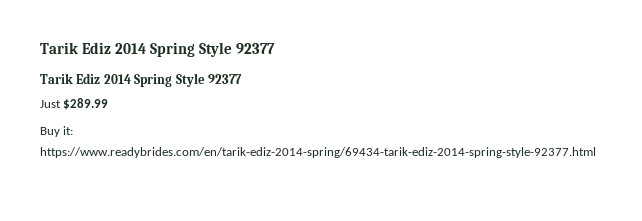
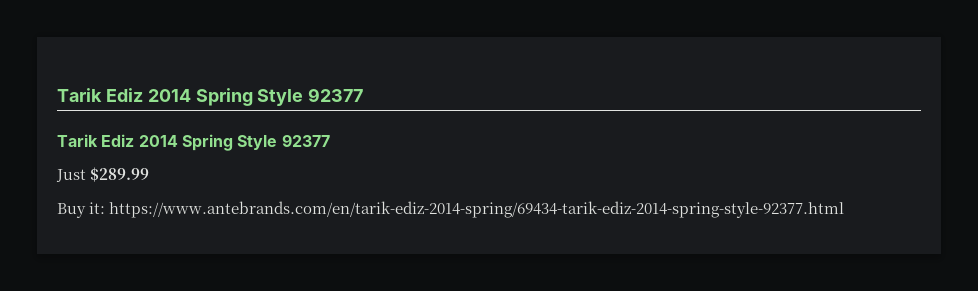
[40,147,596,158] https://www.readybrides.com/en/tarik-ediz-2014-spring/69434-tarik-ediz-2014-spring-style-92377.html -> [109,201,845,218] https://www.antebrands.com/en/tarik-ediz-2014-spring/69434-tarik-ediz-2014-spring-style-92377.html

